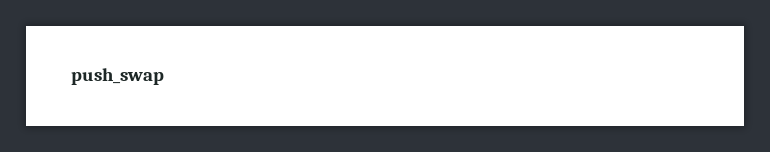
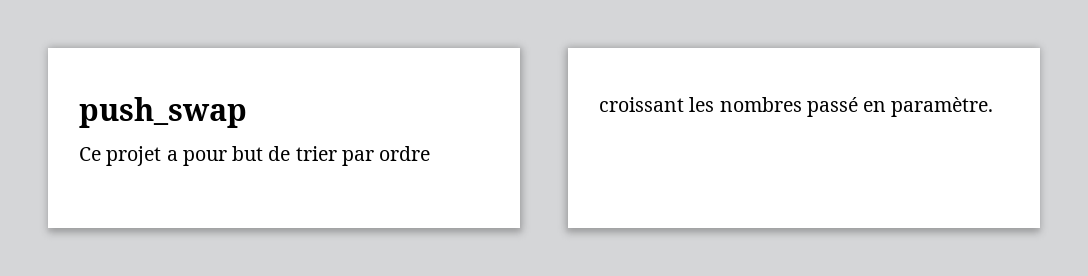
(164, 76) none -> [79,146,431,166] [599,97,994,117] // Ce projet a pour but de trier par ordre croissant les nombres passé en paramètre.

